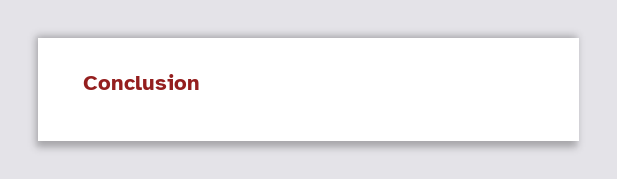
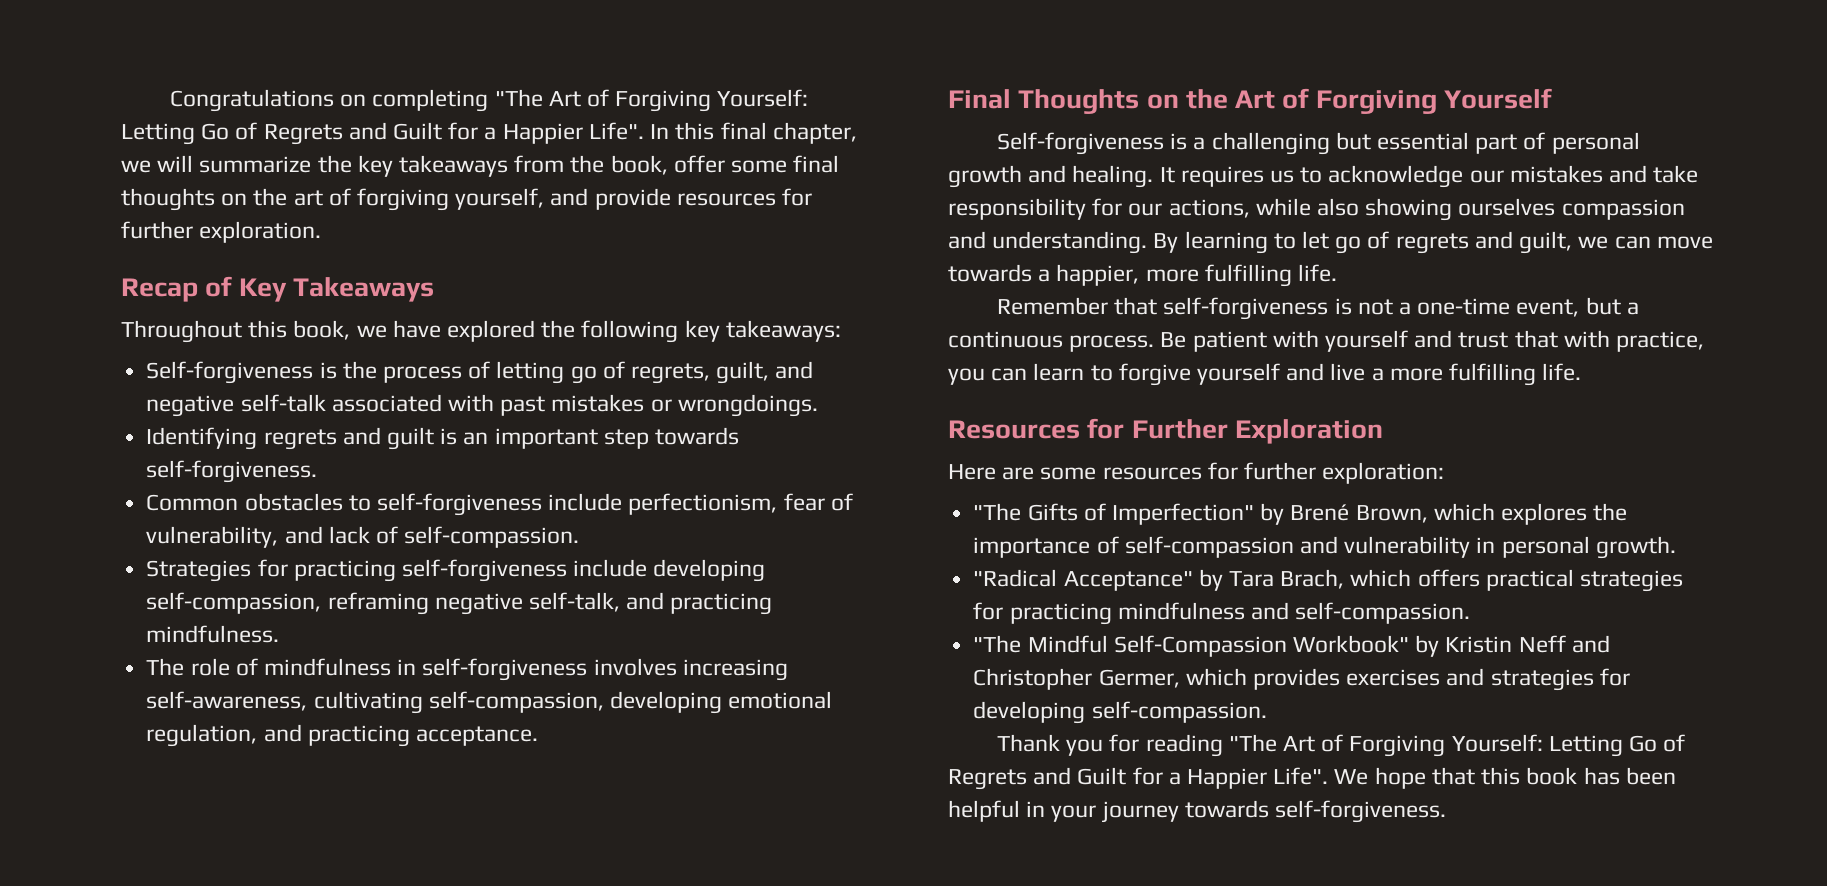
[83,74,200,90] Conclusion -> [169,89,809,112] [121,122,857,145] [121,155,840,177] [121,188,813,211] [121,221,322,243] [121,276,434,302] [121,320,841,343] [146,361,814,384] [146,394,818,417] [146,427,739,450] [146,460,318,483] [146,493,853,516] [146,526,580,548] [146,559,766,582] [146,592,773,615] [146,625,280,643] [146,658,788,681] [146,691,833,714] [146,724,538,747] [948,88,1553,114] [996,132,1640,155] [948,165,1699,188] [948,198,1685,221] [948,231,1713,254] [948,264,1338,287] [996,297,1639,320] [948,330,1705,352] [948,363,1582,386] [948,418,1383,444] [948,462,1445,484] [973,503,1628,525] [973,536,1676,559] [973,569,1683,592] [973,602,1471,625] [973,635,1610,657] [973,668,1630,691] [973,701,1267,724] [996,734,1686,757] [948,767,1676,790] [948,800,1447,823] Congratulations on completing "The Art of Forgiving Yourself: Letting Go of Regrets and Guilt for a Happier Life". In this final chapter, we will summarize the key takeaways from the book, offer some final thoughts on the art of forgiving yourself, and provide resources for further exploration. // Recap of Key Takeaways // Throughout this book, we have explored the following key takeaways: // Self-forgiveness is the process of letting go of regrets, guilt, and negative self-talk associated with past mistakes or wrongdoings. // Identifying regrets and guilt is an important step towards self-forgiveness. // Common obstacles to self-forgiveness include perfectionism, fear of vulnerability, and lack of self-compassion. // Strategies for practicing self-forgiveness include developing self-compassion, reframing negative self-talk, and practicing mindfulness. // The role of mindfulness in self-forgiveness involves increasing self-awareness, cultivating self-compassion, developing emotional regulation, and practicing acceptance. // Final Thoughts on the Art of Forgiving Yourself // Self-forgiveness is a challenging but essential part of personal growth and healing. It requires us to acknowledge our mistakes and take responsibility for our actions, while also showing ourselves compassion and understanding. By learning to let go of regrets and guilt, we can move towards a happier, more fulfilling life. // Remember that self-forgiveness is not a one-time event, but a continuous process. Be patient with yourself and trust that with practice, you can learn to forgive yourself and live a more fulfilling life. // Resources for Further Exploration // Here are some resources for further exploration: // "The Gifts of Imperfection" by Brené Brown, which explores the importance of self-compassion and vulnerability in personal growth. // "Radical Acceptance" by Tara Brach, which offers practical strategies for practicing mindfulness and self-compassion. // "The Mindful Self-Compassion Workbook" by Kristin Neff and Christopher Germer, which provides exercises and strategies for developing self-compassion. // Thank you for reading "The Art of Forgiving Yourself: Letting Go of Regrets and Guilt for a Happier Life". We hope that this book has been helpful in your journey towards self-forgiveness.

